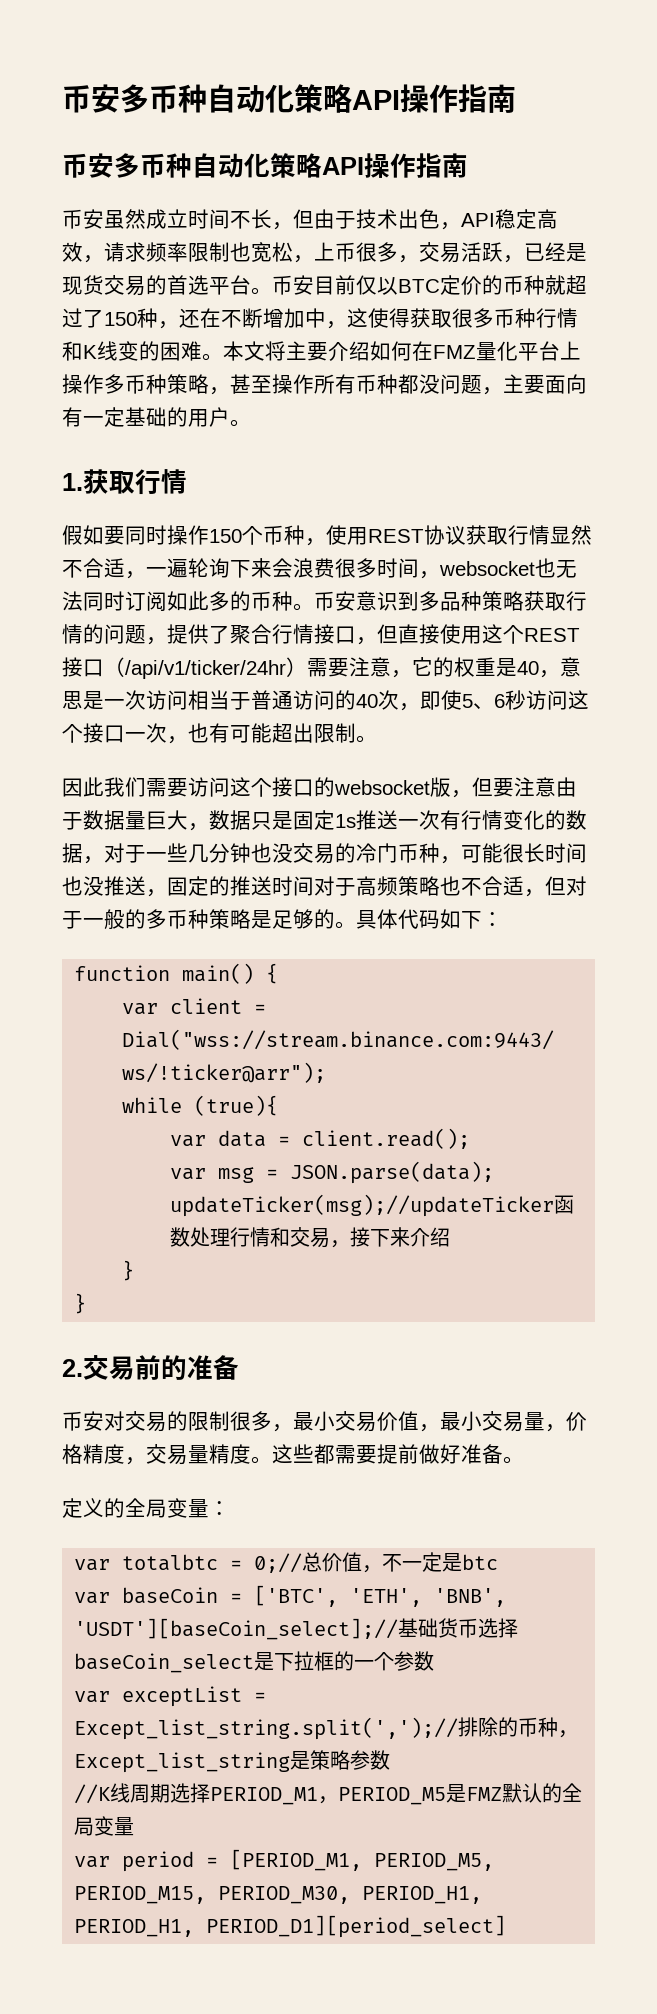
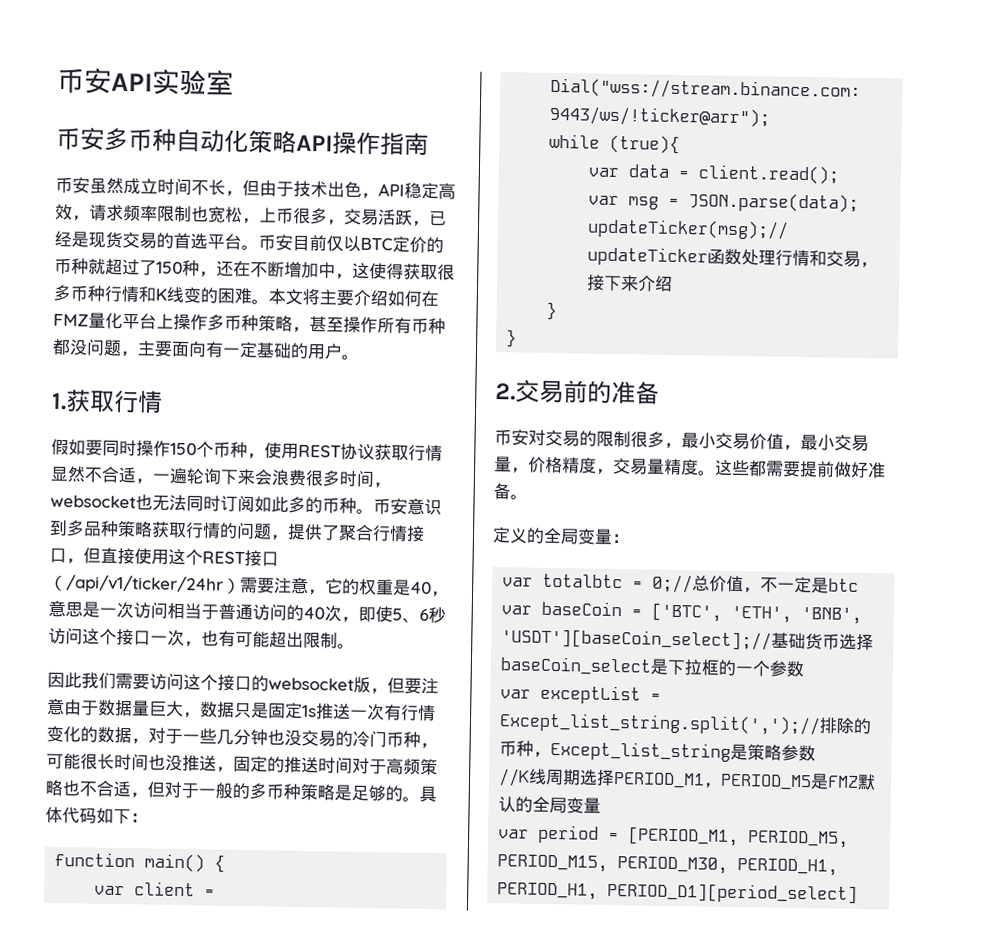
[62,84,516,113] 币安多币种自动化策略API操作指南 -> [57,67,234,96] 币安API实验室

